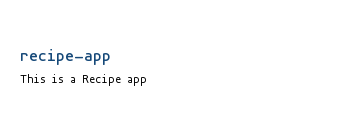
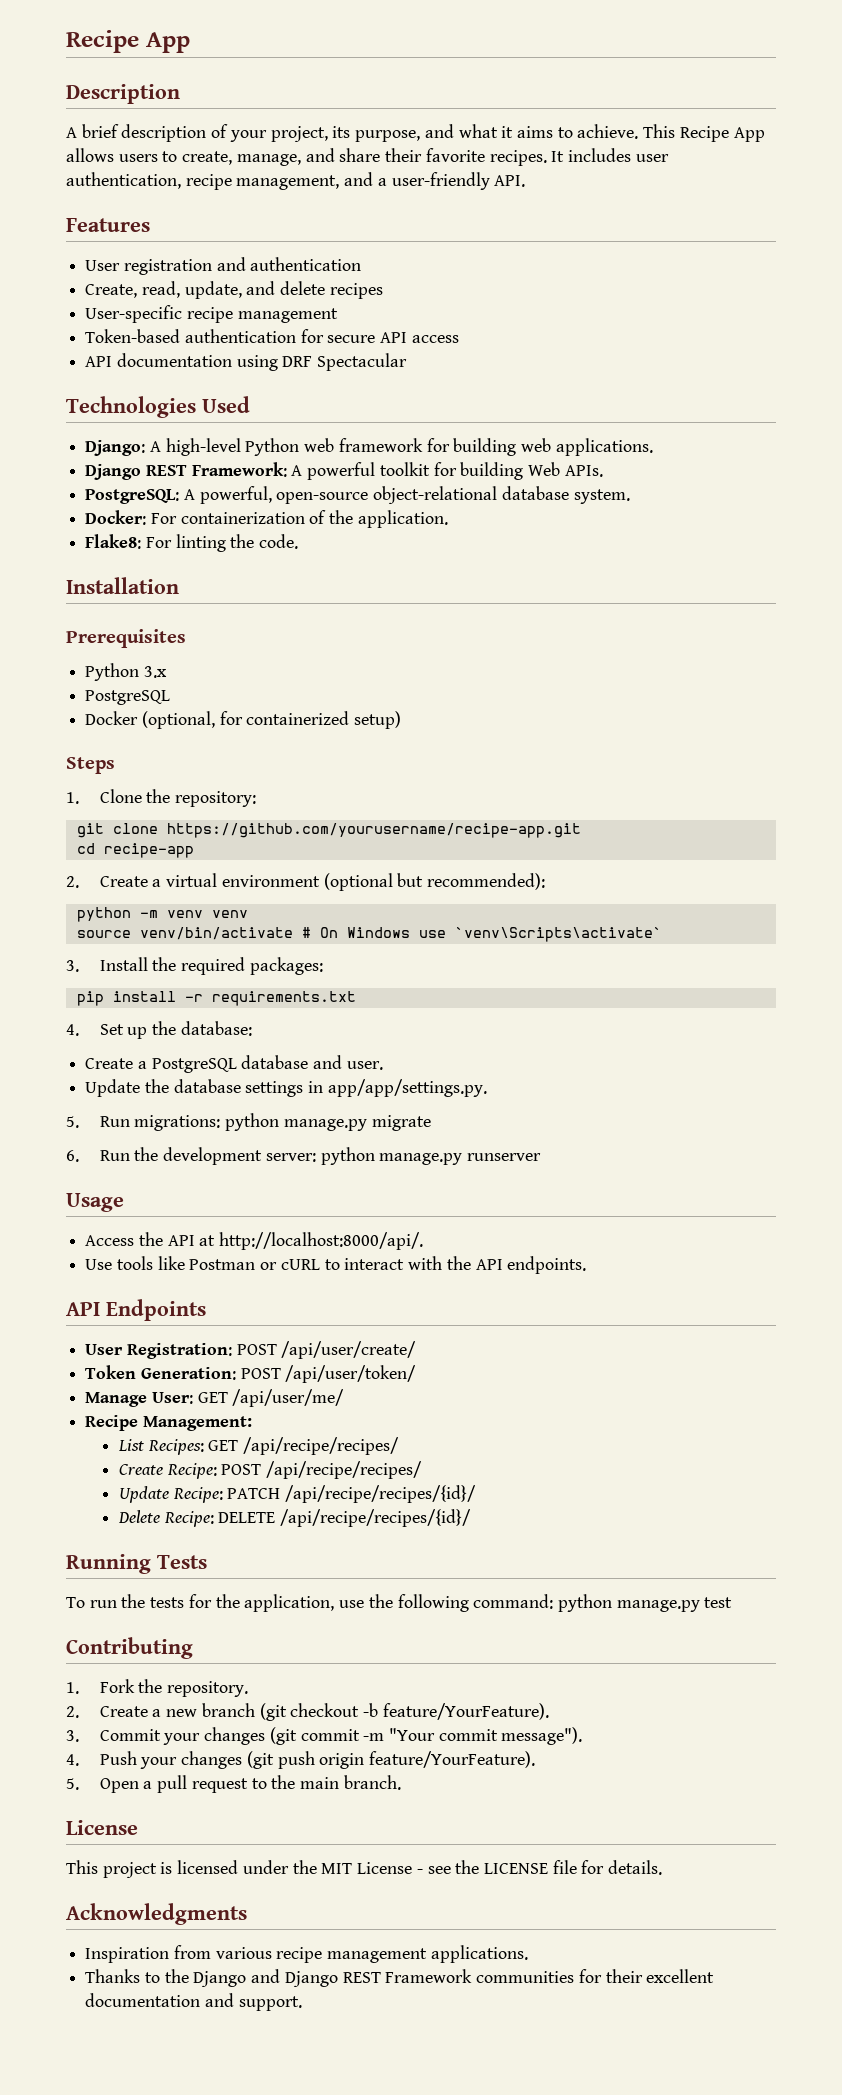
[20,49,111,65] [20,74,147,86] recipe-app // This is a Recipe app -> [66,30,190,53] [66,84,180,104] [66,124,765,142] [66,148,669,166] [66,172,526,190] [66,218,150,232] [85,257,362,275] [85,281,383,299] [85,305,338,323] [85,329,459,343] [85,353,408,371] [66,396,250,418] [85,438,653,456] [85,462,603,480] [85,486,630,504] [85,510,448,528] [85,534,299,552] [66,577,179,594] [66,629,186,648] [85,663,167,681] [85,690,171,705] [85,711,402,729] [66,757,115,774] [66,789,257,807] [76,823,581,838] [76,843,194,858] [66,873,546,891] [76,907,248,922] [76,927,662,942] [66,957,323,975] [76,991,356,1006] [66,1021,252,1039] [85,1055,383,1073] [85,1079,487,1097] [66,1113,431,1131] [66,1147,542,1165] [66,1193,124,1212] [85,1232,424,1250] [85,1256,587,1274] [66,1299,206,1321] [85,1341,417,1359] [85,1365,417,1383] [85,1389,345,1407] [85,1415,252,1431] [117,1437,400,1455] [118,1461,423,1479] [118,1485,477,1503] [117,1509,472,1527] [66,1554,207,1574] [66,1594,733,1612] [66,1637,193,1659] [66,1679,249,1697] [66,1703,549,1721] [66,1727,583,1745] [66,1751,536,1769] [66,1775,401,1793] [66,1820,138,1835] [66,1860,663,1878] [66,1903,247,1925] [85,1945,528,1963] [85,1969,715,1987] [85,1993,302,2011] Recipe App // Description // A brief description of your project, its purpose, and what it aims to achieve. This Recipe App allows users to create, manage, and share their favorite recipes. It includes user authentication, recipe management, and a user-friendly API. // Features // User registration and authentication // Create, read, update, and delete recipes // User-specific recipe management // Token-based authentication for secure API access // API documentation using DRF Spectacular // Technologies Used // Django: A high-level Python web framework for building web applications. // Django REST Framework: A powerful toolkit for building Web APIs. // PostgreSQL: A powerful, open-source object-relational database system. // Docker: For containerization of the application. // Flake8: For linting the code. // Installation // Prerequisites // Python 3.x // PostgreSQL // Docker (optional, for containerized setup) // Steps // 1. Clone the repository: // git clone https://github.com/yourusername/recipe-app.git // cd recipe-app // 2. Create a virtual environment (optional but recommended): // python -m venv venv // source venv/bin/activate # On Windows use `venv\Scripts\activate` // 3. Install the required packages: // pip install -r requirements.txt // 4. Set up the database: // Create a PostgreSQL database and user. // Update the database settings in app/app/settings.py. // 5. Run migrations: python manage.py migrate // 6. Run the development server: python manage.py runserver // Usage // Access the API at http://localhost:8000/api/. // Use tools like Postman or cURL to interact with the API endpoints. // API Endpoints // User Registration: POST /api/user/create/ // Token Generation: POST /api/user/token/ // Manage User: GET /api/user/me/ // Recipe Management: // List Recipes: GET /api/recipe/recipes/ // Create Recipe: POST /api/recipe/recipes/ // Update Recipe: PATCH /api/recipe/recipes/{id}/ // Delete Recipe: DELETE /api/recipe/recipes/{id}/ // Running Tests // To run the tests for the application, use the following command: python manage.py test // Contributing // 1. Fork the repository. // 2. Create a new branch (git checkout -b feature/YourFeature). // 3. Commit your changes (git commit -m "Your commit message"). // 4. Push your changes (git push origin feature/YourFeature). // 5. Open a pull request to the main branch. // License // This project is licensed under the MIT License - see the LICENSE file for details. // Acknowledgments // Inspiration from various recipe management applications. // Thanks to the Django and Django REST Framework communities for their excellent documentation and support.

